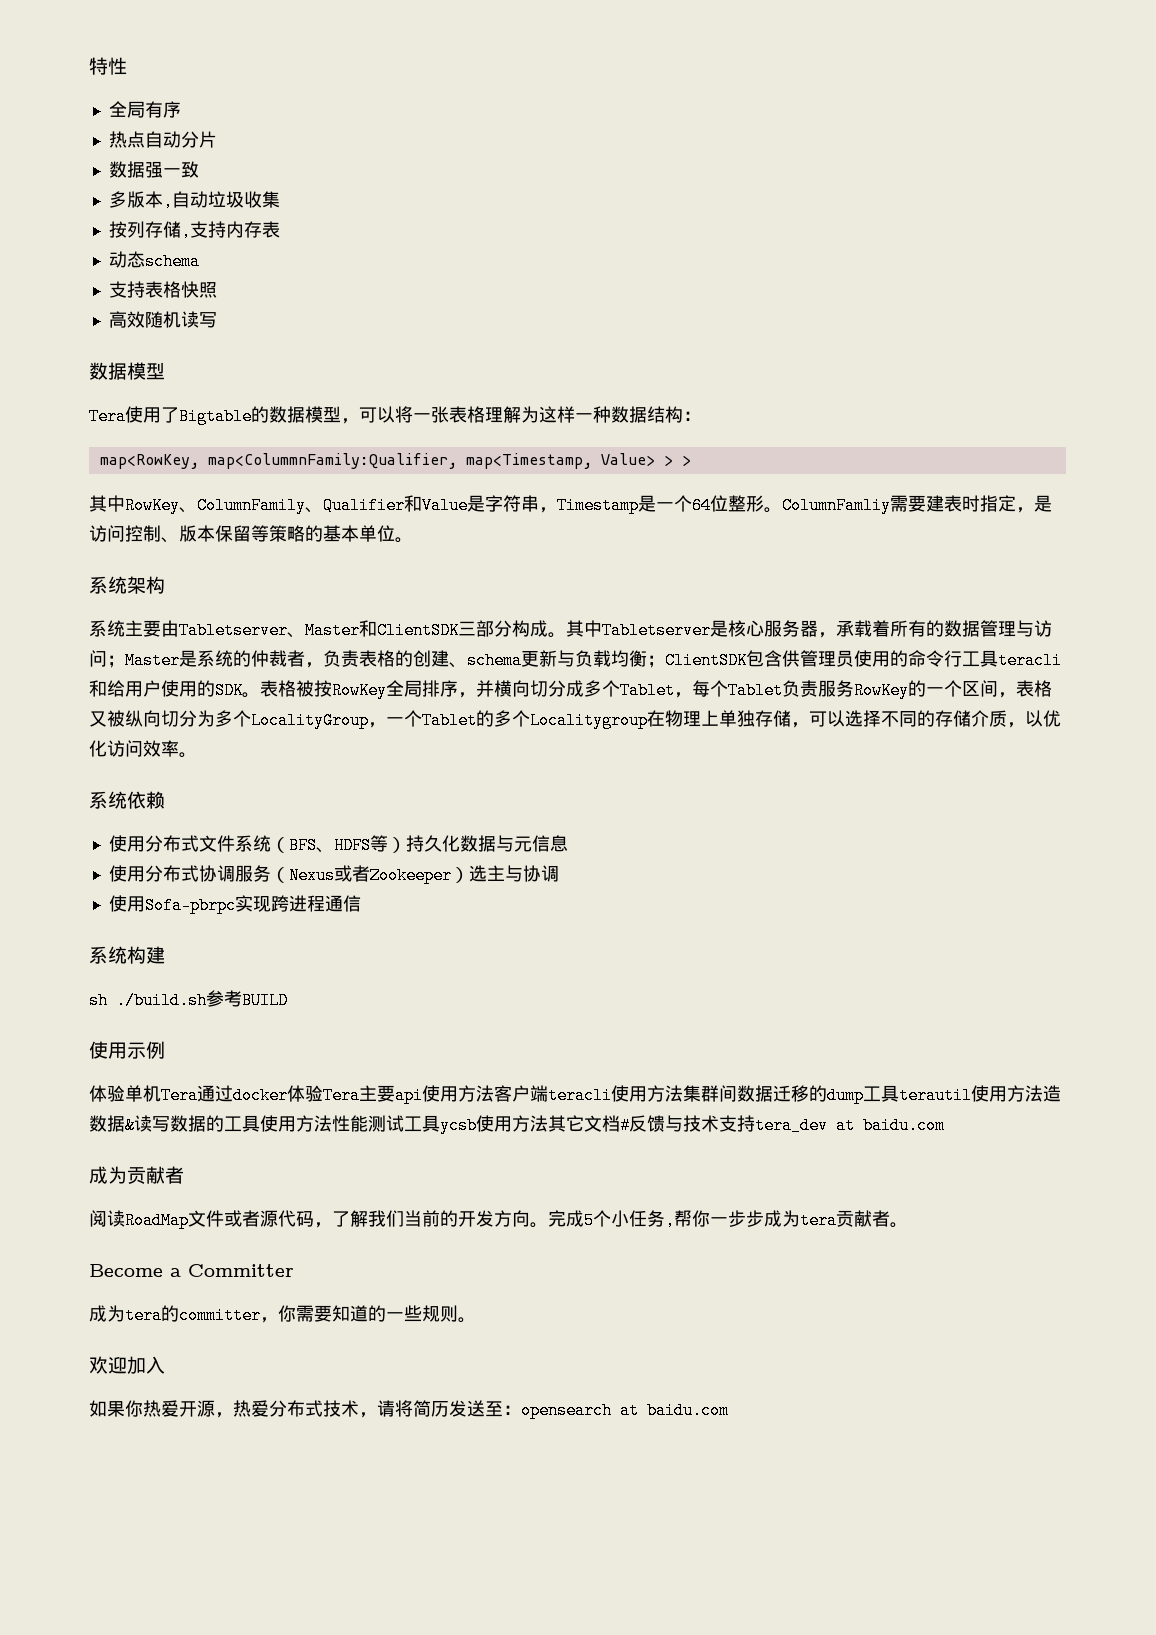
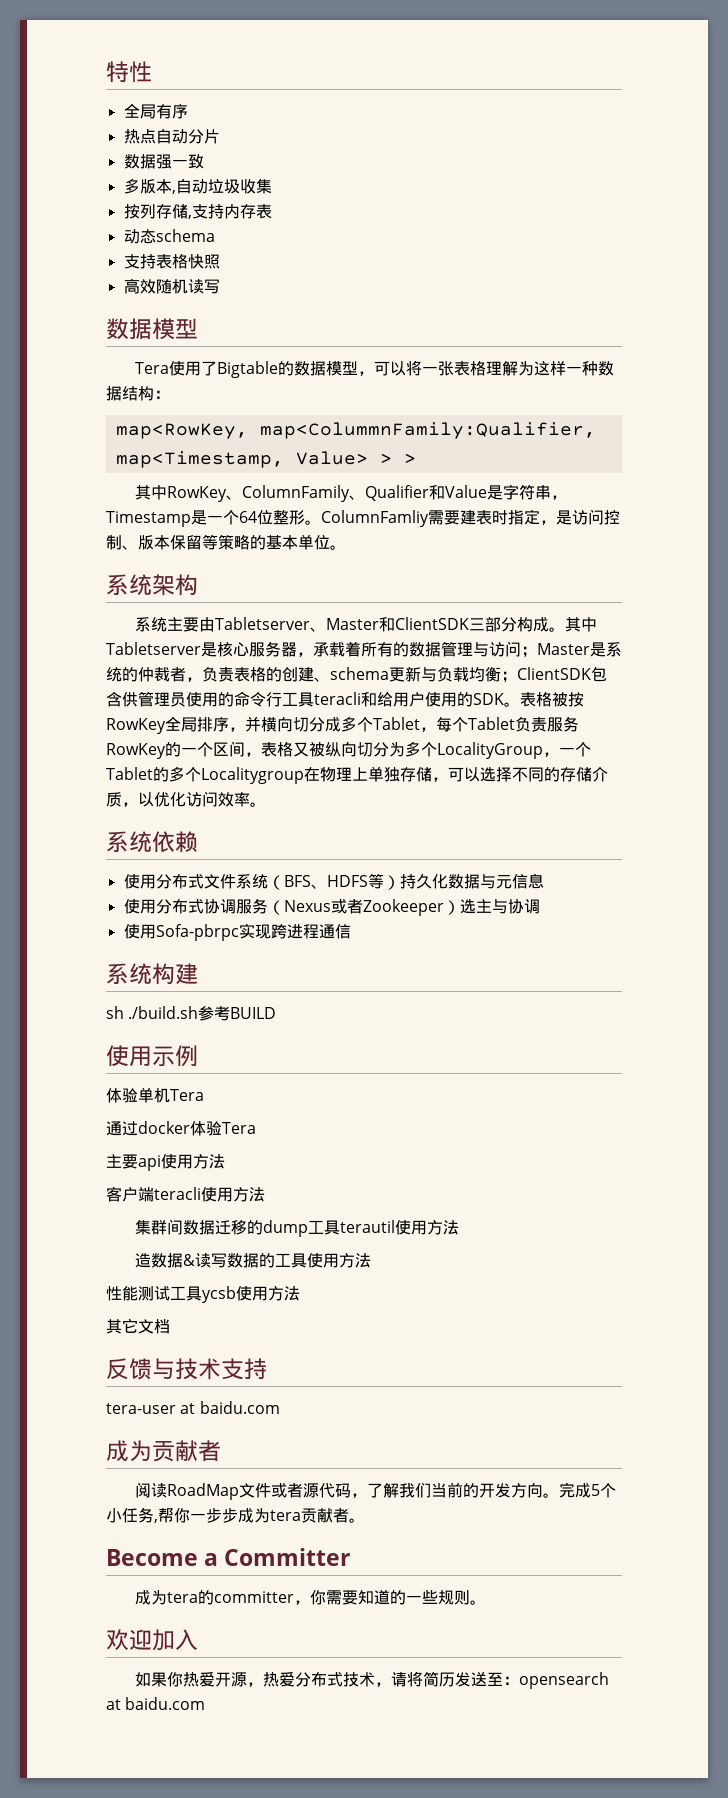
(198, 1095) none -> (204, 1095) //
(360, 1095) none -> (256, 1128) //
(494, 1093) none -> (225, 1161) //
(683, 1093) none -> (265, 1194) //
(1043, 1093) none -> (460, 1227) //
(332, 1123) none -> (372, 1260) //
(548, 1123) none -> (300, 1293) //
[620,1117,630,1134] # -> (170, 1326) //
[755,1117,828,1134] tera_dev -> [106,1403,176,1414] // tera-user

